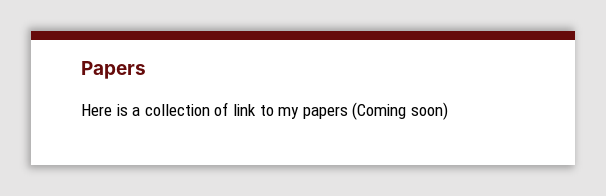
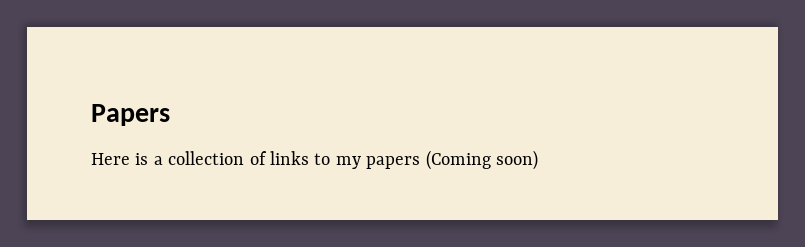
[232,104,256,116] link -> [270,151,309,165] links

